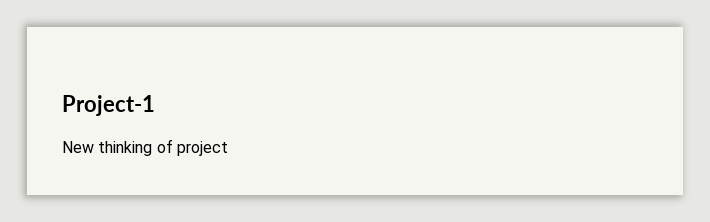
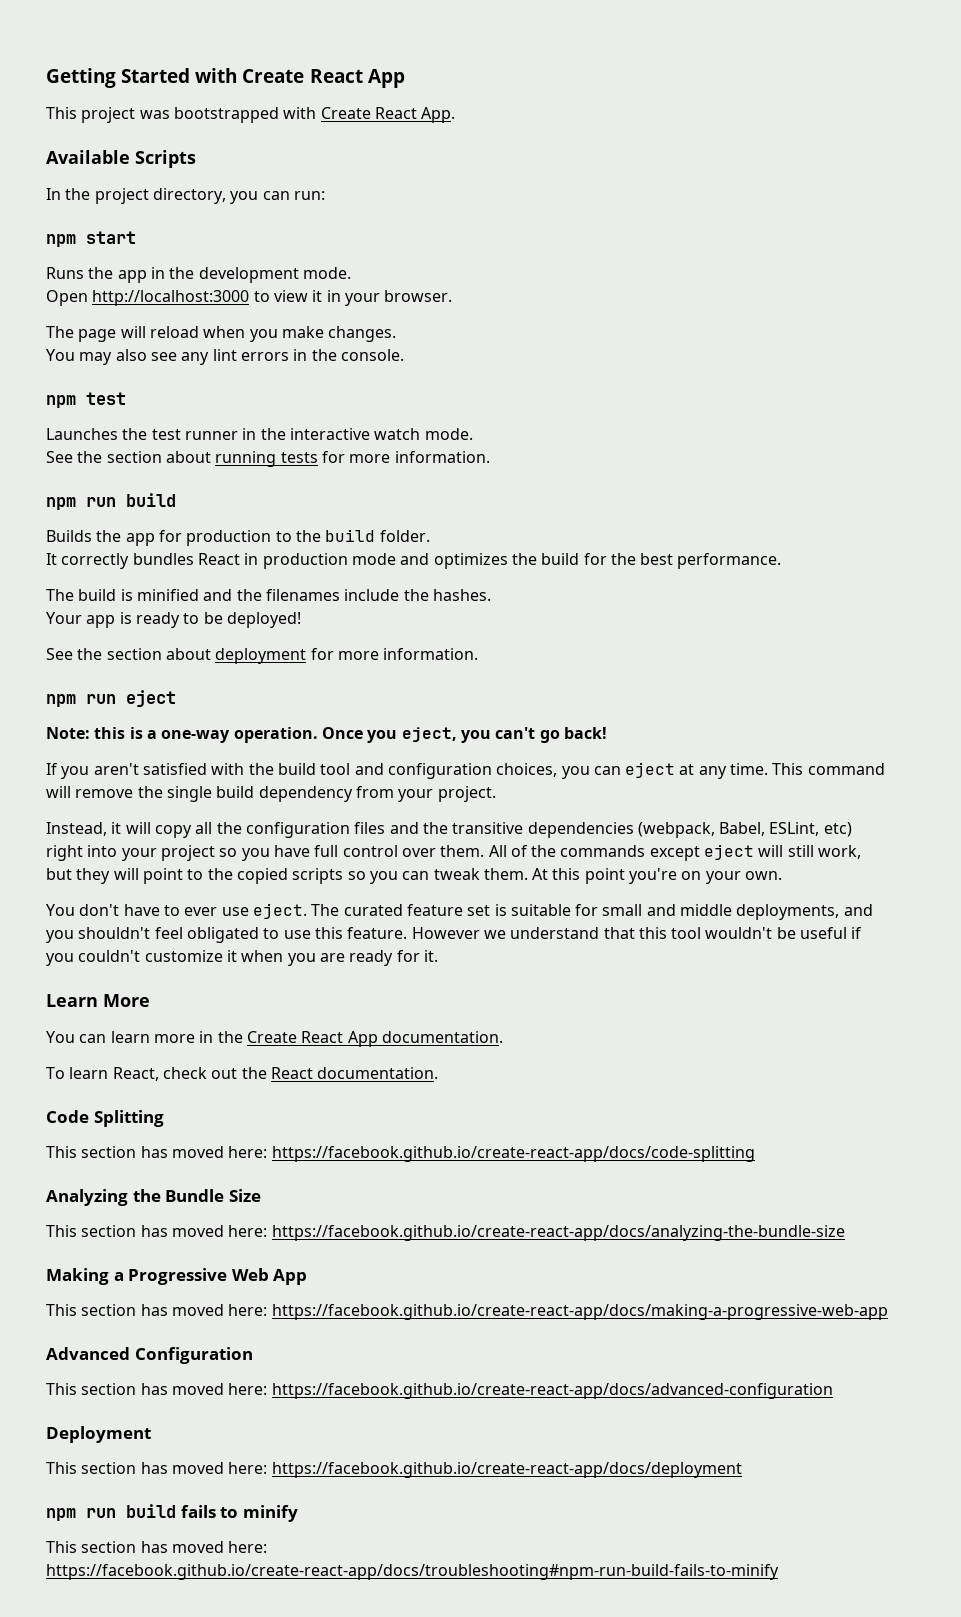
[62,95,155,116] [62,139,228,156] Project-1 // New thinking of project -> [46,68,405,88] [46,107,456,123] [46,150,196,168] [46,188,325,204] [46,231,136,247] [46,267,351,283] [46,290,453,306] [46,326,397,342] [46,349,404,365] [46,392,126,408] [46,428,473,440] [46,451,490,467] [46,493,176,510] [46,529,430,546] [46,553,782,569] [46,589,491,601] [46,612,301,628] [46,648,479,664] [46,690,176,707] [46,727,607,743] [46,762,885,779] [46,786,496,802] [46,822,852,838] [46,844,862,861] [46,868,783,884] [46,903,873,920] [46,927,863,943] [46,950,438,966] [46,994,150,1007] [46,1031,503,1047] [46,1067,439,1081] [46,1110,164,1127] [46,1146,755,1162] [46,1189,261,1206] [46,1225,845,1241] [46,1268,308,1285] [46,1304,888,1320] [46,1347,253,1364] [46,1383,833,1399] [46,1426,151,1443] [46,1462,742,1478] [46,1504,298,1522] [46,1541,268,1553] [46,1564,779,1580] Getting Started with Create React App // This project was bootstrapped with Create React App. // Available Scripts // In the project directory, you can run: // npm start // Runs the app in the development mode. // Open http://localhost:3000 to view it in your browser. // The page will reload when you make changes. // You may also see any lint errors in the console. // npm test // Launches the test runner in the interactive watch mode. // See the section about running tests for more information. // npm run build // Builds the app for production to the build folder. // It correctly bundles React in production mode and optimizes the build for the best performance. // The build is minified and the filenames include the hashes. // Your app is ready to be deployed! // See the section about deployment for more information. // npm run eject // Note: this is a one-way operation. Once you eject, you can't go back! // If you aren't satisfied with the build tool and configuration choices, you can eject at any time. This command will remove the single build dependency from your project. // Instead, it will copy all the configuration files and the transitive dependencies (webpack, Babel, ESLint, etc) right into your project so you have full control over them. All of the commands except eject will still work, but they will point to the copied scripts so you can tweak them. At this point you're on your own. // You don't have to ever use eject. The curated feature set is suitable for small and middle deployments, and you shouldn't feel obligated to use this feature. However we understand that this tool wouldn't be useful if you couldn't customize it when you are ready for it. // Learn More // You can learn more in the Create React App documentation. // To learn React, check out the React documentation. // Code Splitting // This section has moved here: https://facebook.github.io/create-react-app/docs/code-splitting // Analyzing the Bundle Size // This section has moved here: https://facebook.github.io/create-react-app/docs/analyzing-the-bundle-size // Making a Progressive Web App // This section has moved here: https://facebook.github.io/create-react-app/docs/making-a-progressive-web-app // Advanced Configuration // This section has moved here: https://facebook.github.io/create-react-app/docs/advanced-configuration // Deployment // This section has moved here: https://facebook.github.io/create-react-app/docs/deployment // npm run build fails to minify // This section has moved here: https://facebook.github.io/create-react-app/docs/troubleshooting#npm-run-build-fails-to-minify

